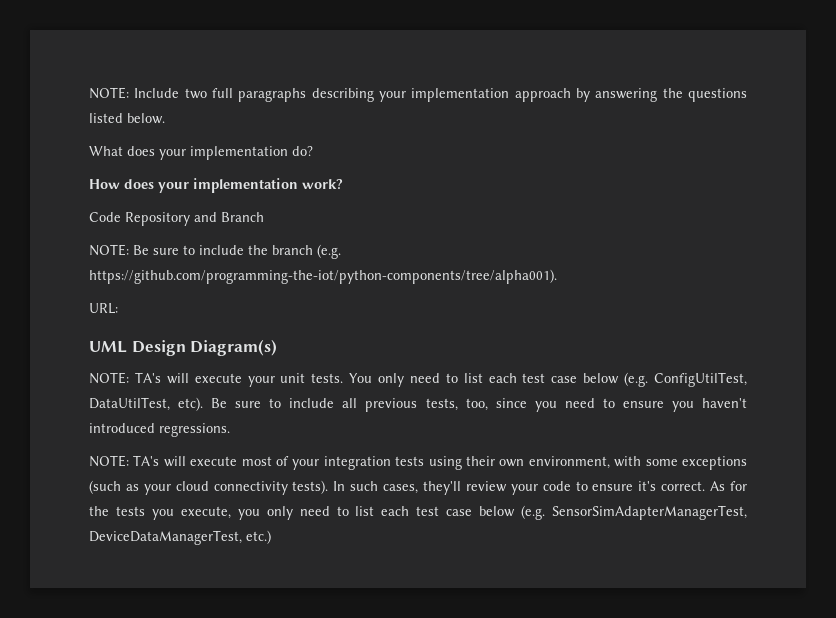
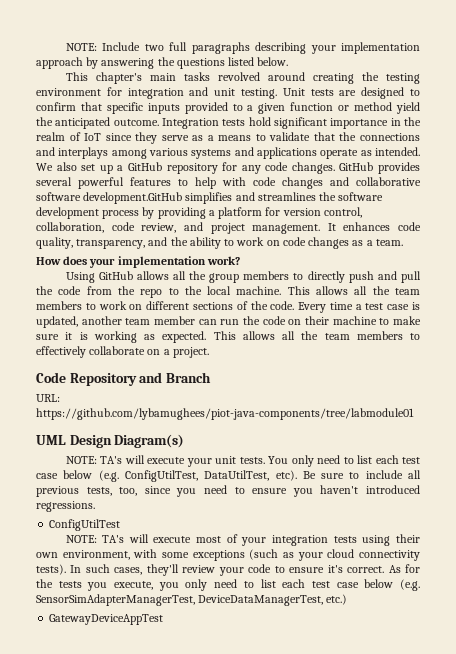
[89,146,313,160] What does your implementation do? -> [65,72,420,84] [36,87,421,99] [36,102,420,114] [36,117,421,129] [36,132,421,144] [36,147,420,159] [36,162,420,174] [36,177,421,189] [36,192,384,204] [36,207,362,219] [36,222,421,234] [36,237,403,249] This chapter's main tasks revolved around creating the testing environment for integration and unit testing. Unit tests are designed to confirm that specific inputs provided to a given function or method yield the anticipated outcome. Integration tests hold significant importance in the realm of IoT since they serve as a means to validate that the connections and interplays among various systems and applications operate as intended. We also set up a GitHub repository for any code changes. GitHub provides several powerful features to help with code changes and collaborative software development.GitHub simplifies and streamlines the software development process by providing a platform for version control, collaboration, code review, and project management. It enhances code quality, transparency, and the ability to work on code changes as a team.
[89,212,264,226] [89,244,341,259] [89,269,557,284] Code Repository and Branch // NOTE: Be sure to include the branch (e.g. https://github.com/programming-the-iot/python-components/tree/alpha001). -> [65,271,421,283] [36,286,421,298] [36,301,420,313] [36,316,421,328] [36,331,420,343] [36,346,209,358] [36,372,211,386] Using GitHub allows all the group members to directly push and pull the code from the repo to the local machine. This allows all the team members to work on different sections of the code. Every time a test case is updated, another team member can run the code on their machine to make sure it is working as expected. This allows all the team members to effectively collaborate on a project. // Code Repository and Branch
(118, 308) none -> [36,408,414,420] https://github.com/lybamughees/piot-java-components/tree/labmodule01
(230, 430) none -> [49,519,121,531] // ConfigUtilTest
(271, 537) none -> [49,614,164,625] // GatewayDeviceAppTest

